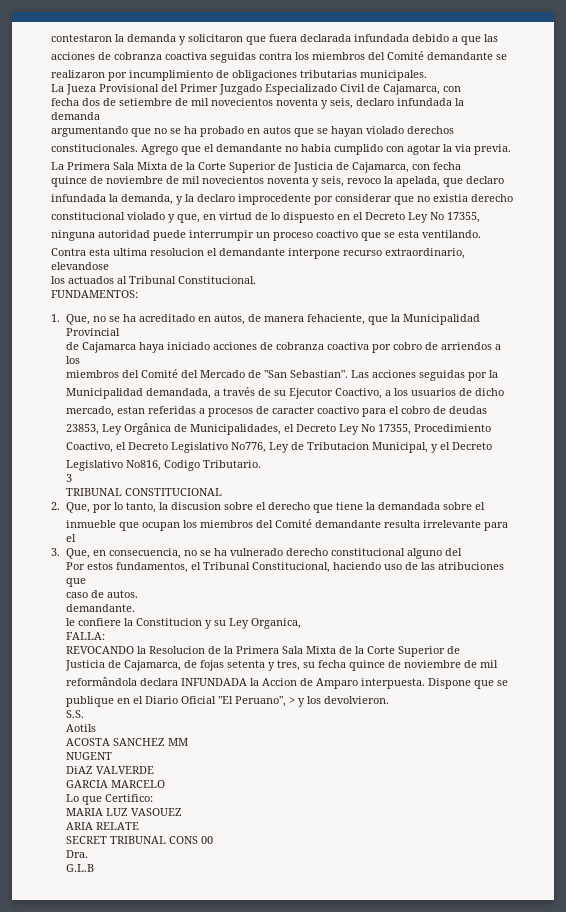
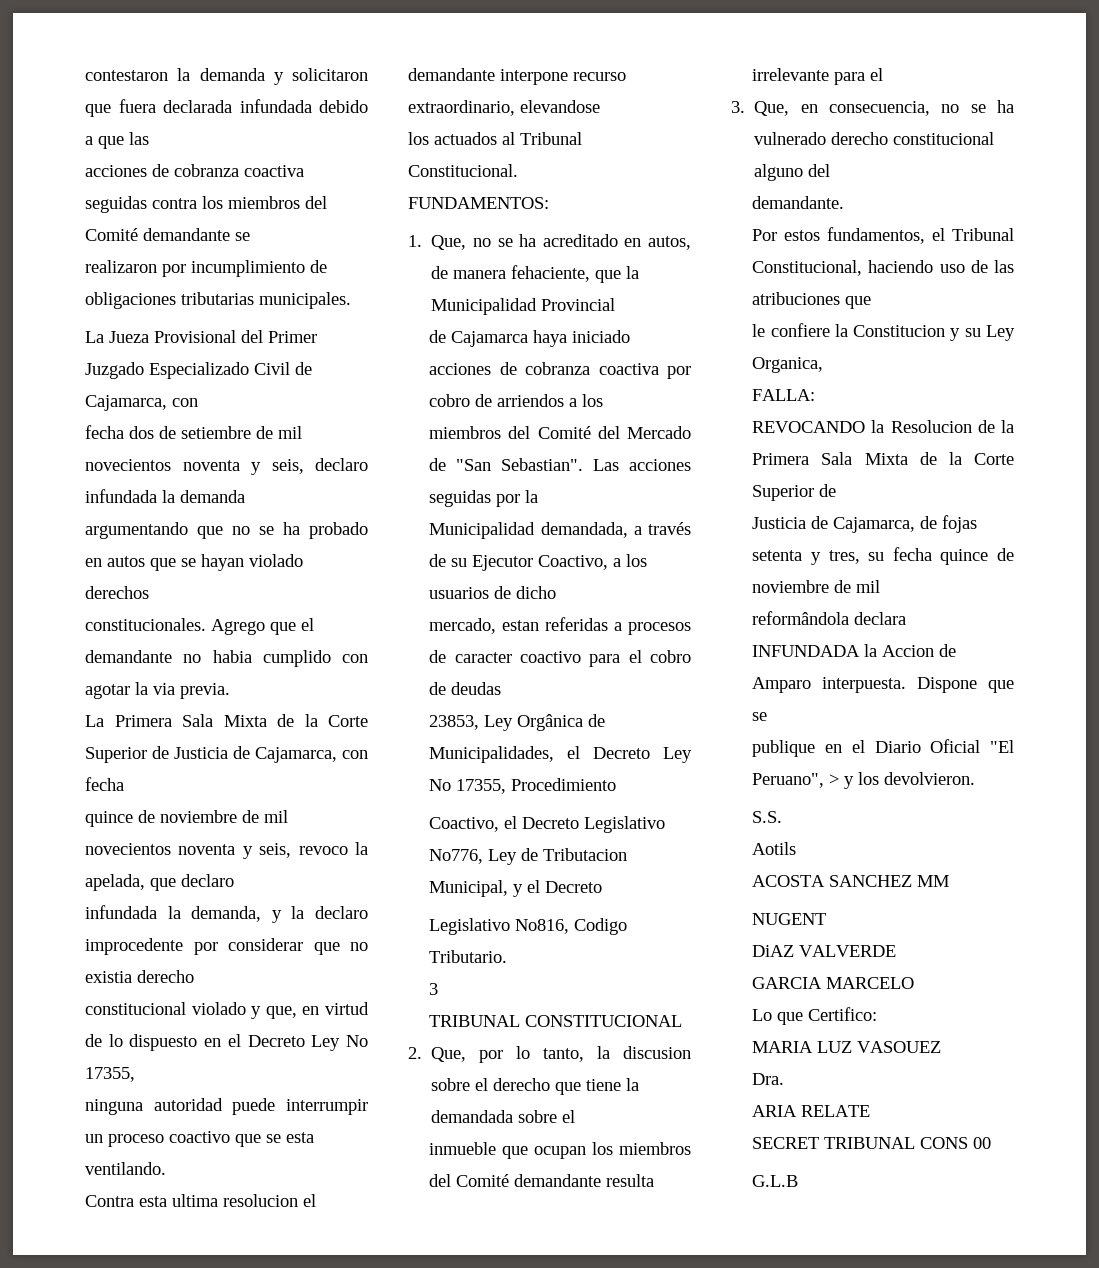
(462, 552) none -> [752,196,845,209] // demandante.
[65,590,138,598] [65,604,135,612] // caso de autos. // demandante. -> (872, 302) none
(182, 812) none -> [752,1073,785,1085] // Dra.
[65,850,88,858] // Dra. -> (992, 1143) none

